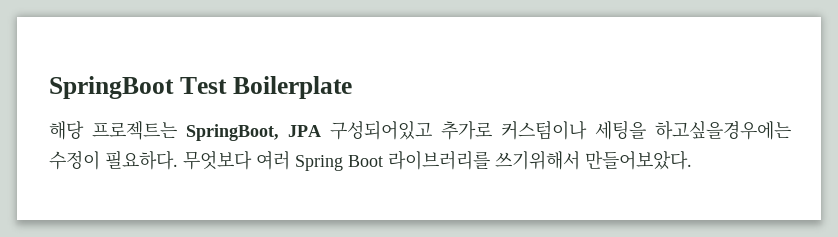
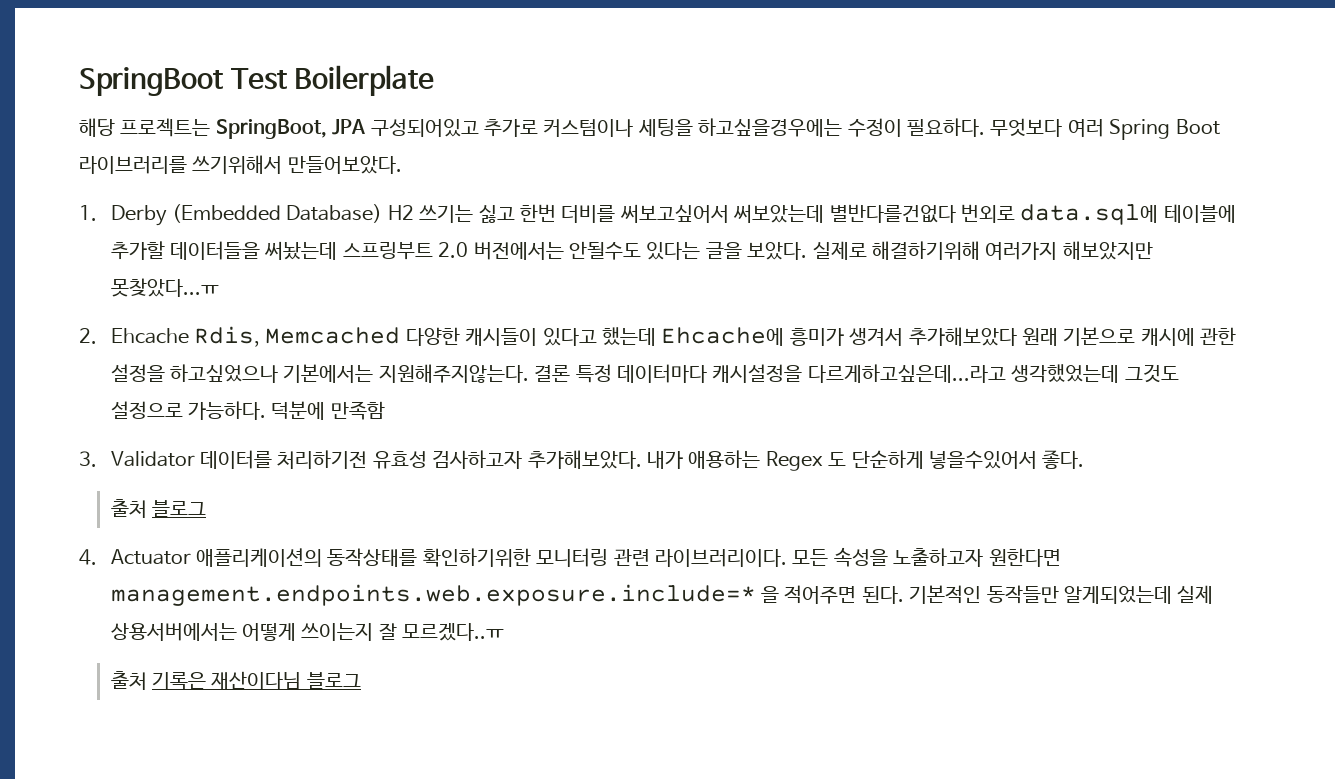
(692, 160) none -> [79,204,1236,226] [110,241,1153,260] [110,278,219,297] [79,326,1237,347] [110,364,1179,383] [110,401,385,420] [79,450,1085,471] [110,499,207,518] [79,547,1061,567] [110,584,1214,606] [110,623,505,641] [110,671,361,690] // 1. Derby (Embedded Database) H2 쓰기는 싫고 한번 더비를 써보고싶어서 써보았는데 별반다를건없다 번외로 data.sql에 테이블에 추가할 데이터들을 써놨는데 스프링부트 2.0 버전에서는 안될수도 있다는 글을 보았다. 실제로 해결하기위해 여러가지 해보았지만 못찾았다...ㅠ // 2. Ehcache Rdis, Memcached 다양한 캐시들이 있다고 했는데 Ehcache에 흥미가 생겨서 추가해보았다 원래 기본으로 캐시에 관한 설정을 하고싶었으나 기본에서는 지원해주지않는다. 결론 특정 데이터마다 캐시설정을 다르게하고싶은데...라고 생각했었는데 그것도 설정으로 가능하다. 덕분에 만족함 // 3. Validator 데이터를 처리하기전 유효성 검사하고자 추가해보았다. 내가 애용하는 Regex 도 단순하게 넣을수있어서 좋다. // 출처 블로그 // 4. Actuator 애플리케이션의 동작상태를 확인하기위한 모니터링 관련 라이브러리이다. 모든 속성을 노출하고자 원한다면 management.endpoints.web.exposure.include=* 을 적어주면 된다. 기본적인 동작들만 알게되었는데 실제 상용서버에서는 어떻게 쓰이는지 잘 모르겠다..ㅠ // 출처 기록은 재산이다님 블로그

